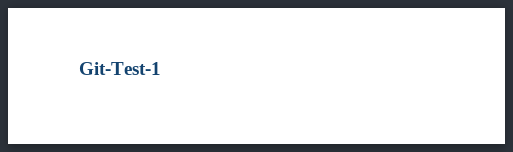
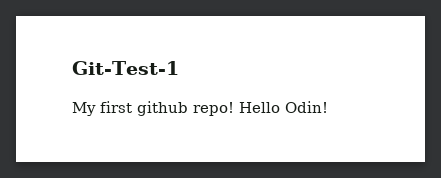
(161, 68) none -> [72,101,328,116] // My first github repo! Hello Odin!

